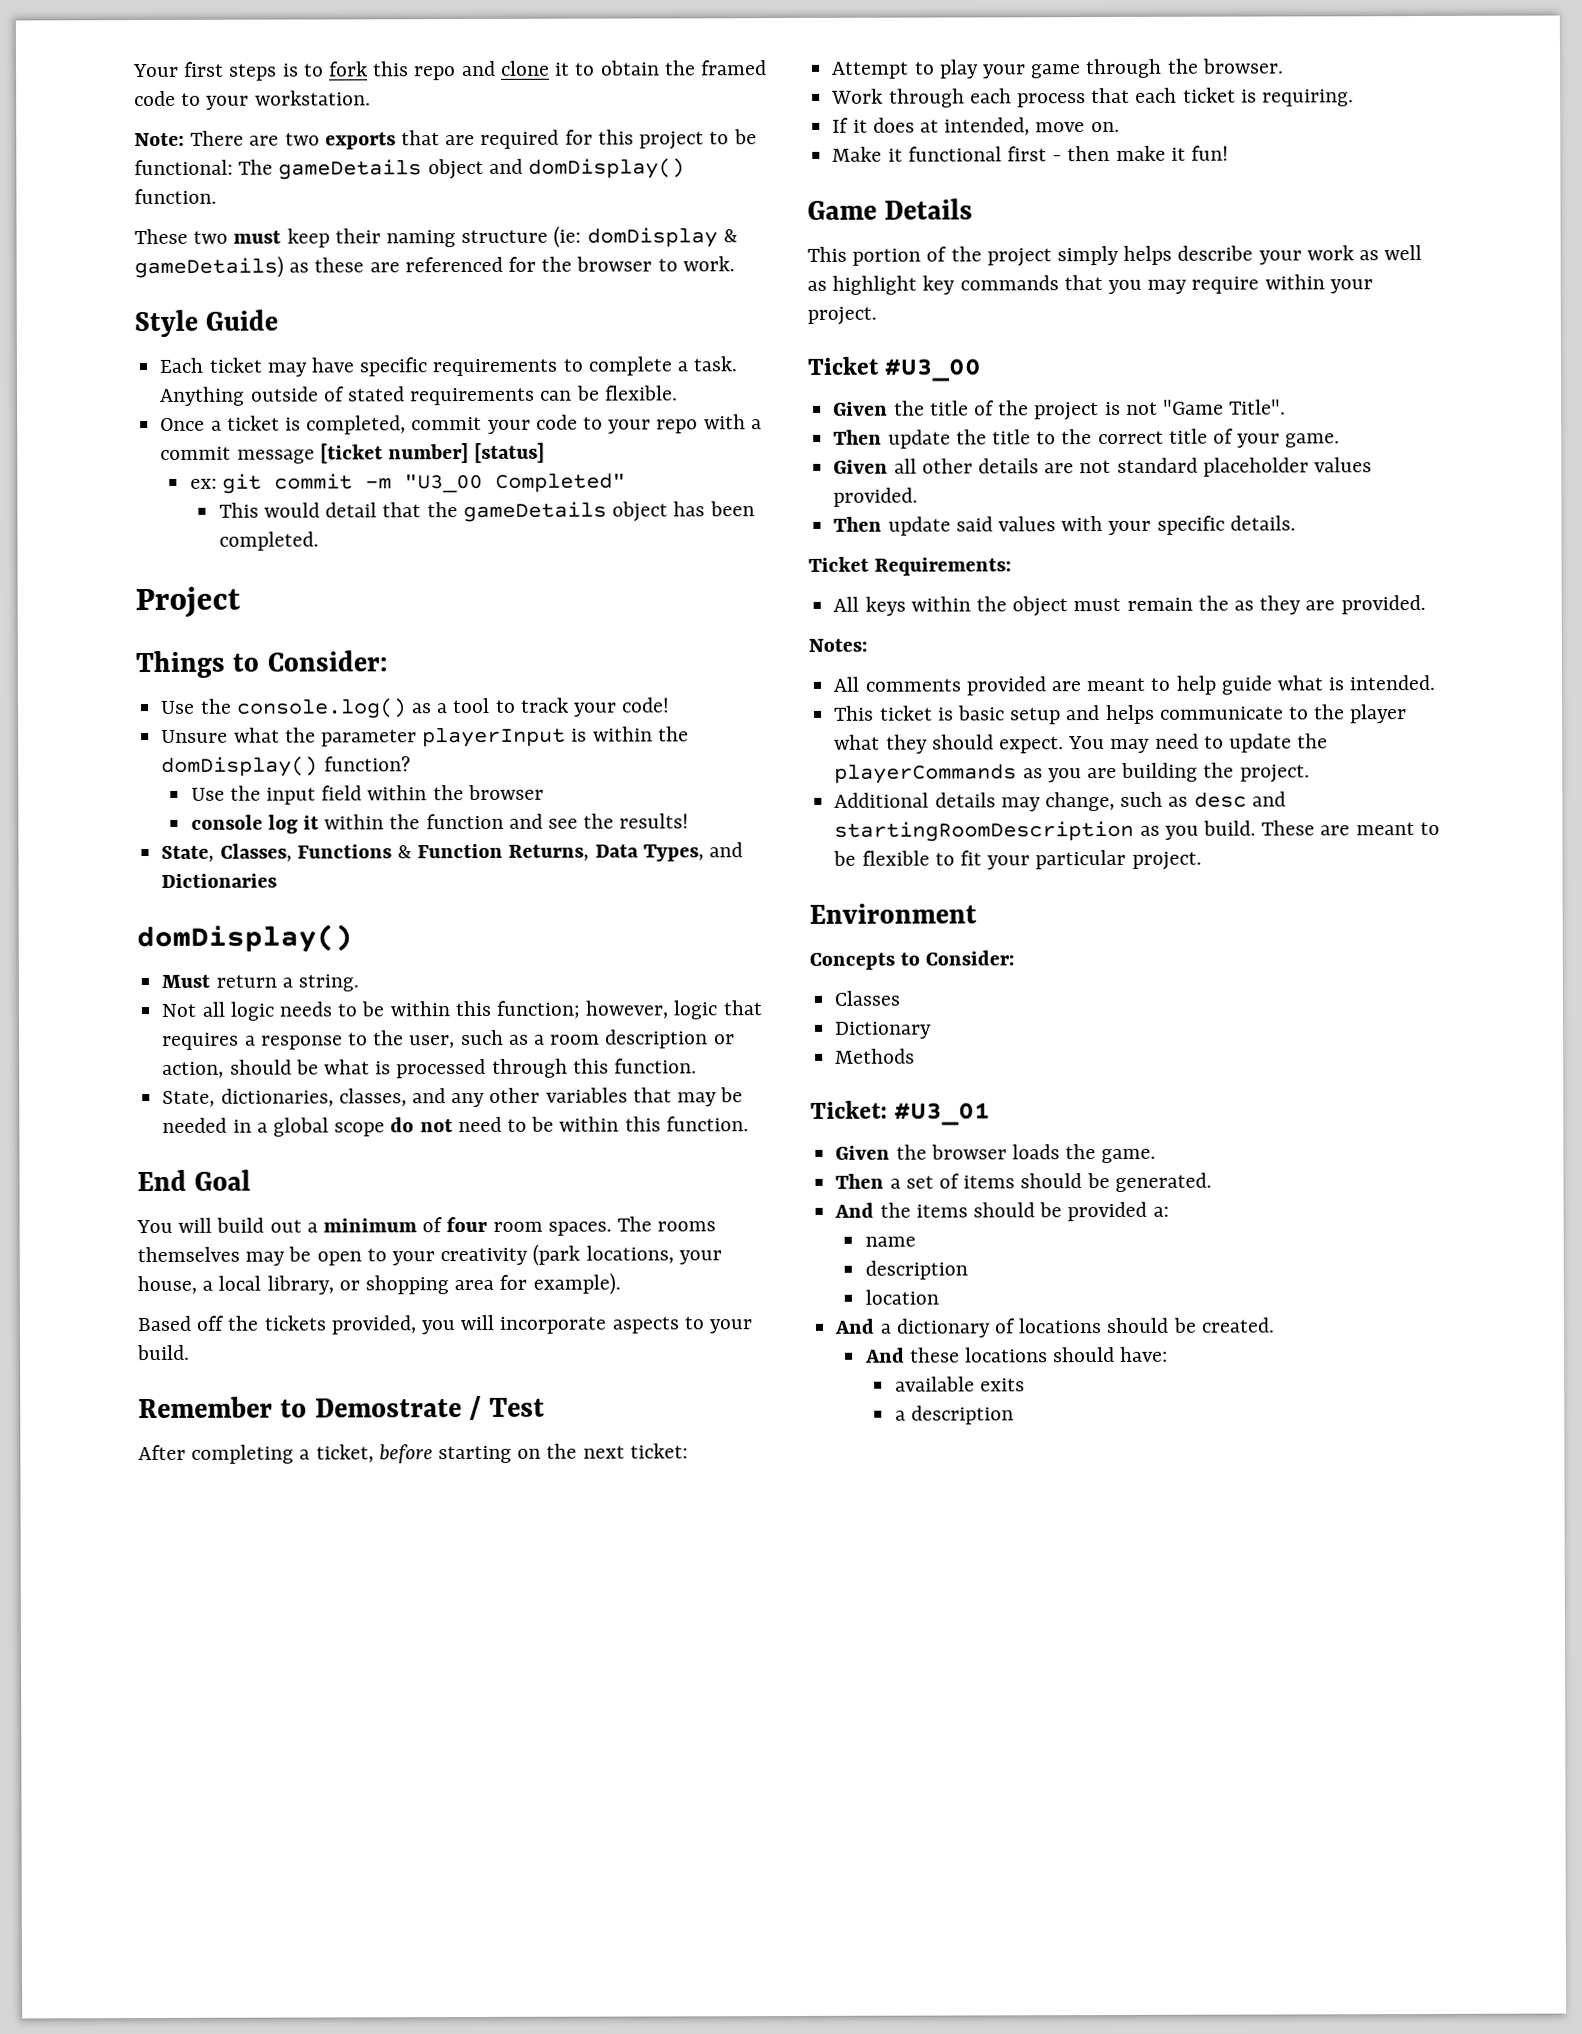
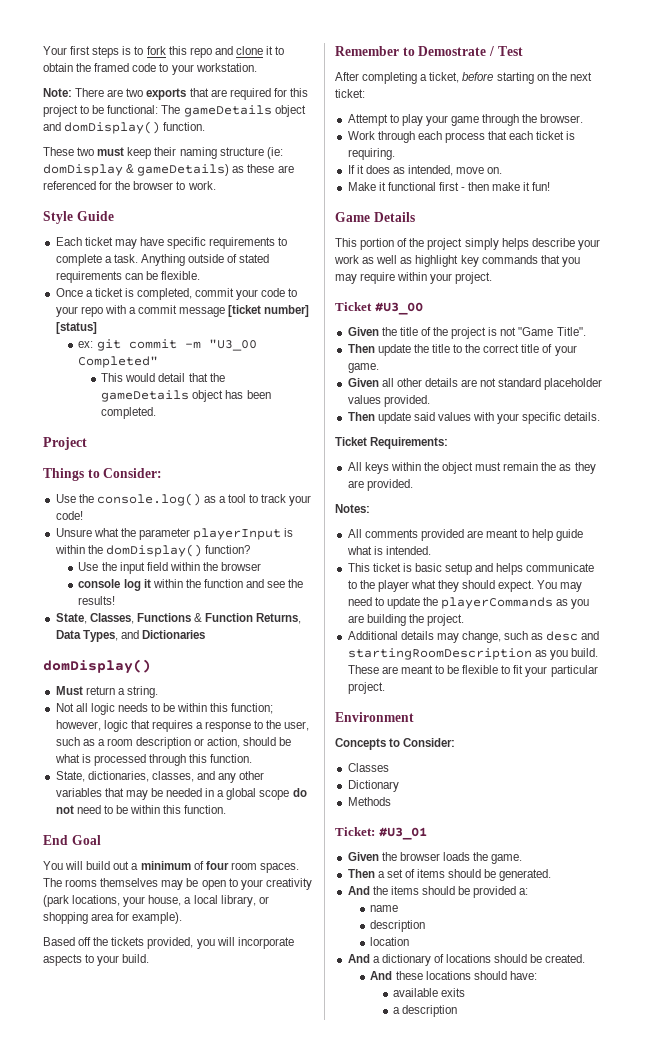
[919,119,939,133] at -> [392,167,405,174] as

